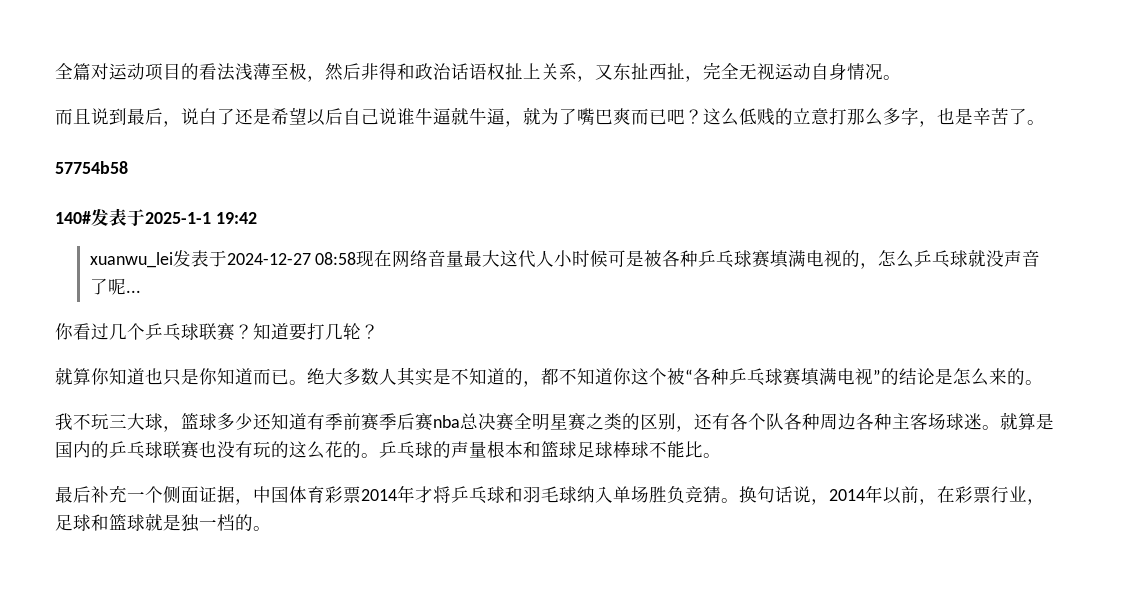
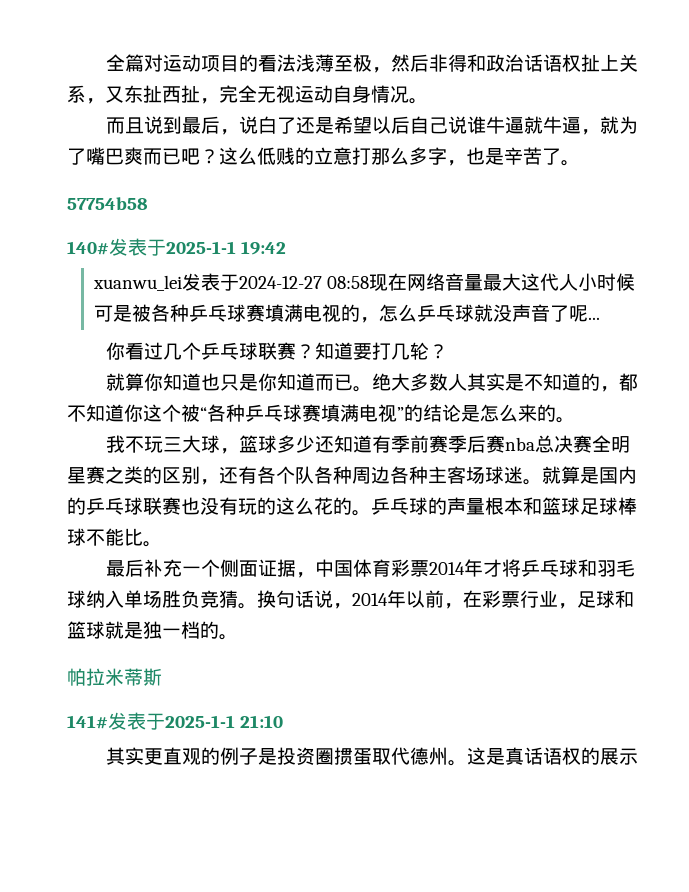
(271, 528) none -> [67,668,162,686] [67,712,284,730] [106,747,639,766] // 帕拉米蒂斯 // 141#发表于2025-1-1 21:10 // 其实更直观的例子是投资圈掼蛋取代德州。这是真话语权的展示

